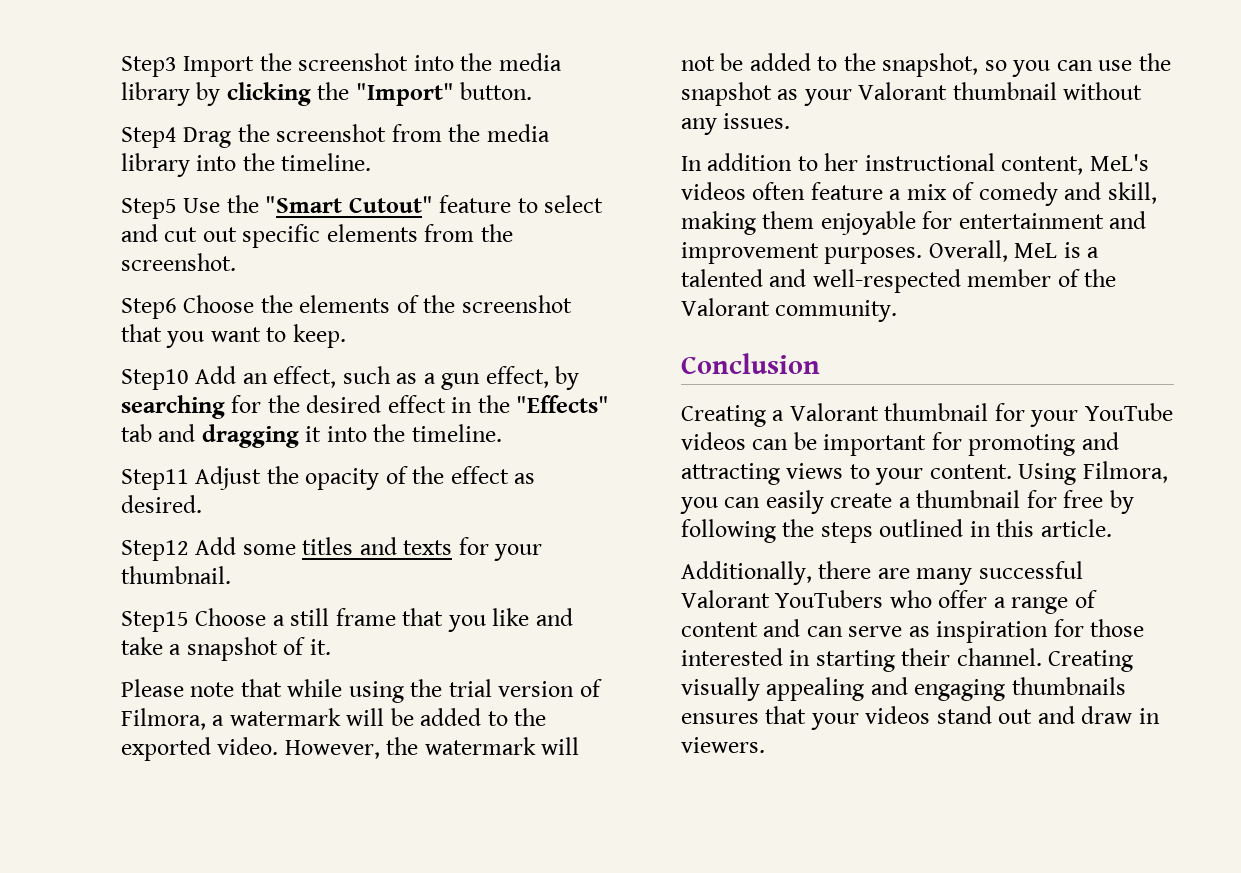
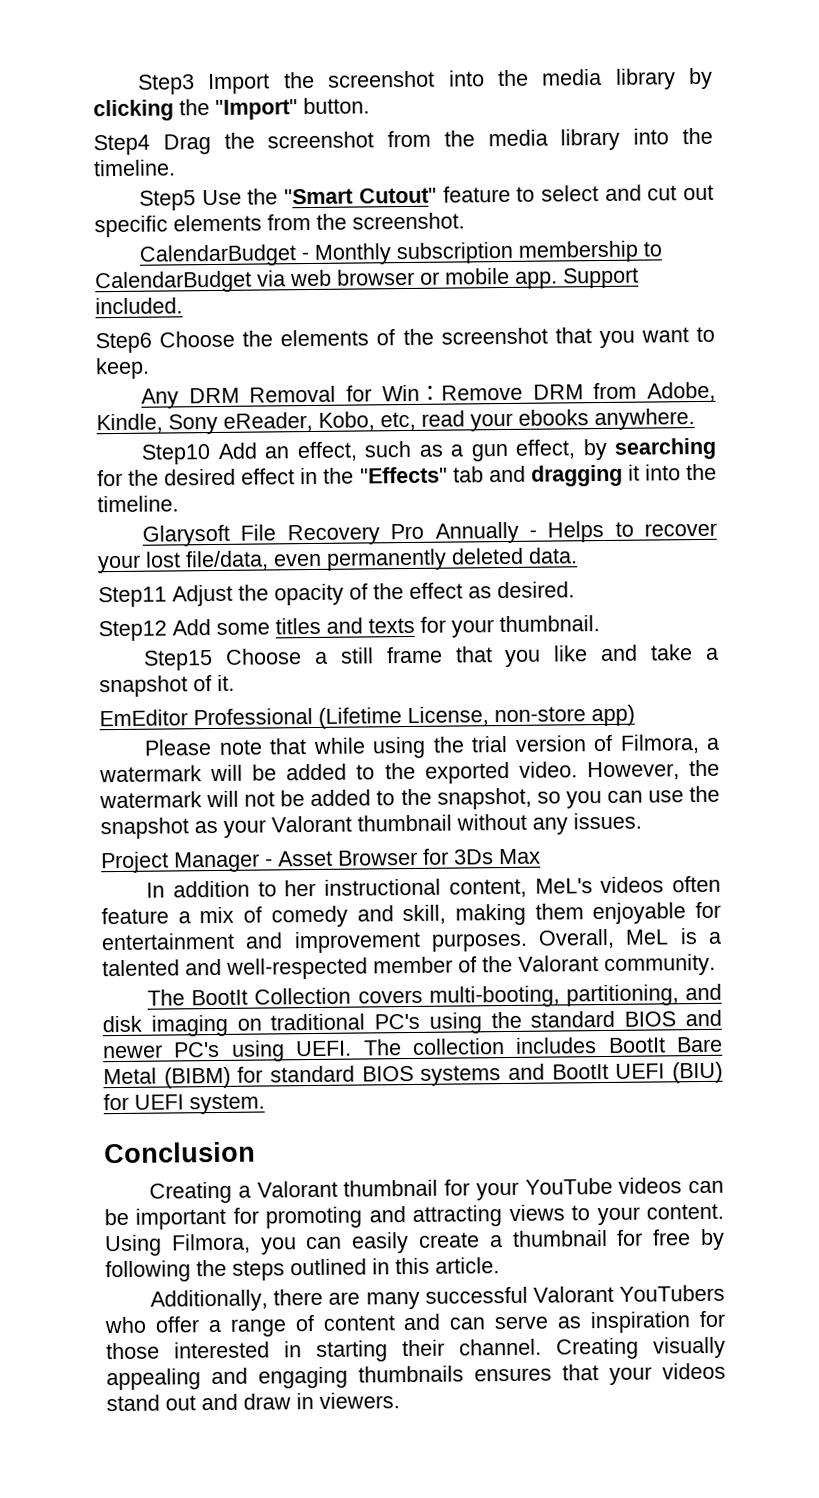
(236, 262) none -> [139,240,663,267] [95,267,639,294] [95,297,183,315] // CalendarBudget - Monthly subscription membership to CalendarBudget via web browser or mobile app. Support included.
(346, 336) none -> [141,381,716,409] [96,408,695,435] // Any DRM Removal for Win：Remove DRM from Adobe, Kindle, Sony eReader, Kobo, etc, read your ebooks anywhere.
(502, 433) none -> [142,520,717,547] [97,547,578,574] // Glarysoft File Recovery Pro Annually - Helps to recover your lost file/data, even permanently deleted data.
(331, 647) none -> [99,704,635,729] // EmEditor Professional (Lifetime License, non-store app)
(791, 121) none -> [101,848,541,874] // Project Manager - Asset Browser for 3Ds Max
(898, 311) none -> [147,983,722,1008] [102,1009,722,1037] [103,1036,723,1062] [103,1061,723,1089] [103,1093,265,1115] // The BootIt Collection covers multi-booting, partitioning, and disk imaging on traditional PC's using the standard BIOS and newer PC's using UEFI. The collection includes BootIt Bare Metal (BIBM) for standard BIOS systems and BootIt UEFI (BIU) for UEFI system.

